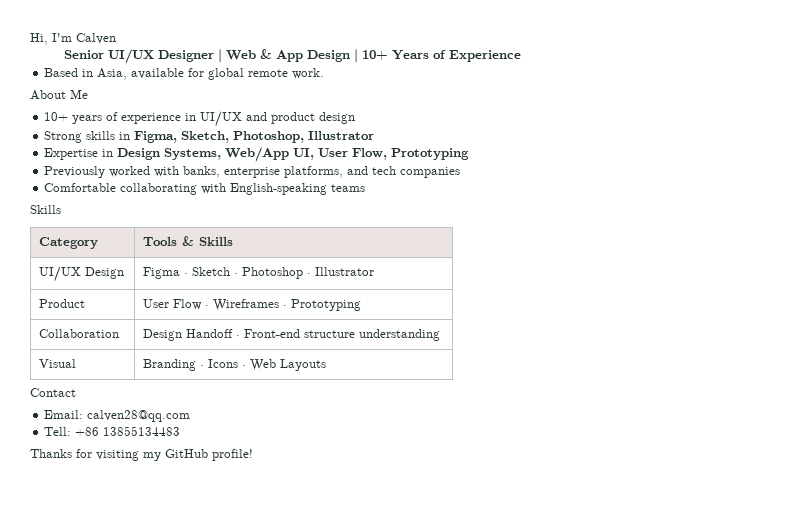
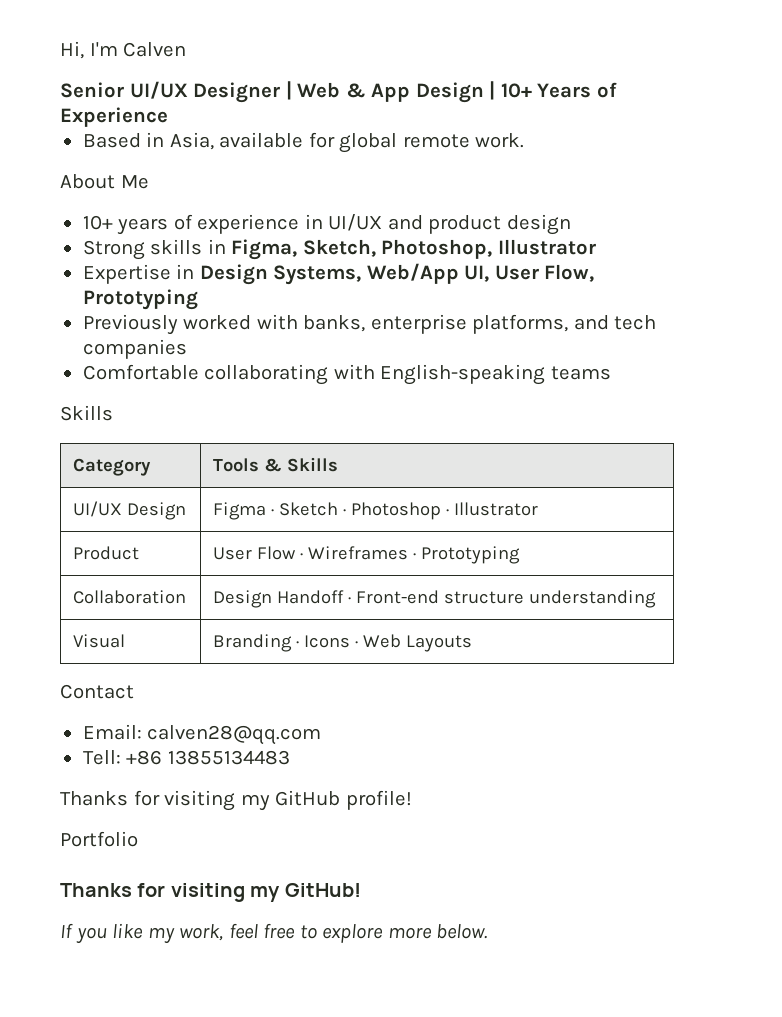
(253, 455) none -> [60,831,138,847] [60,883,361,902] [60,923,488,944] // Portfolio // Thanks for visiting my GitHub! // If you like my work, feel free to explore more below.

